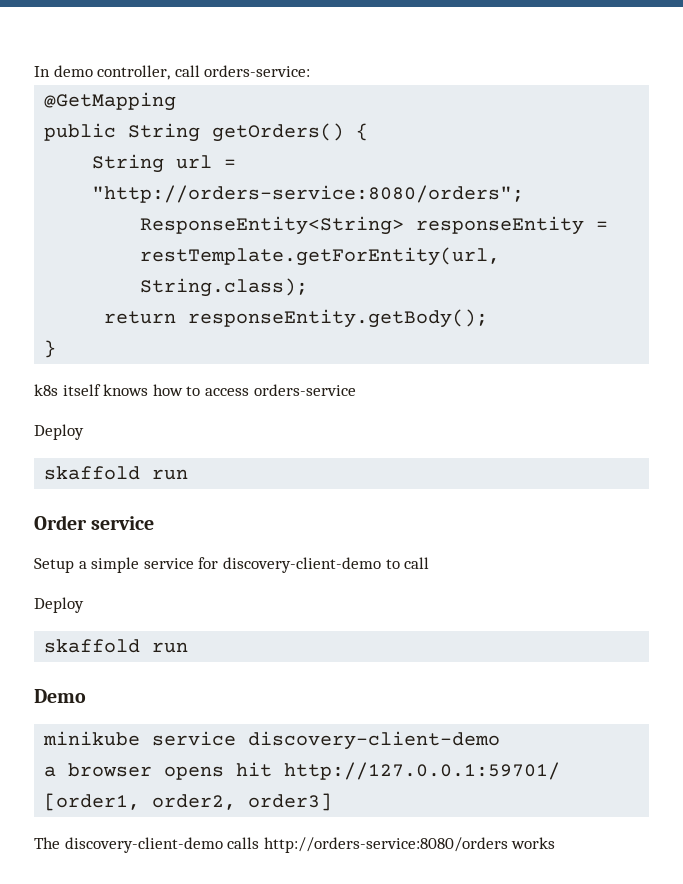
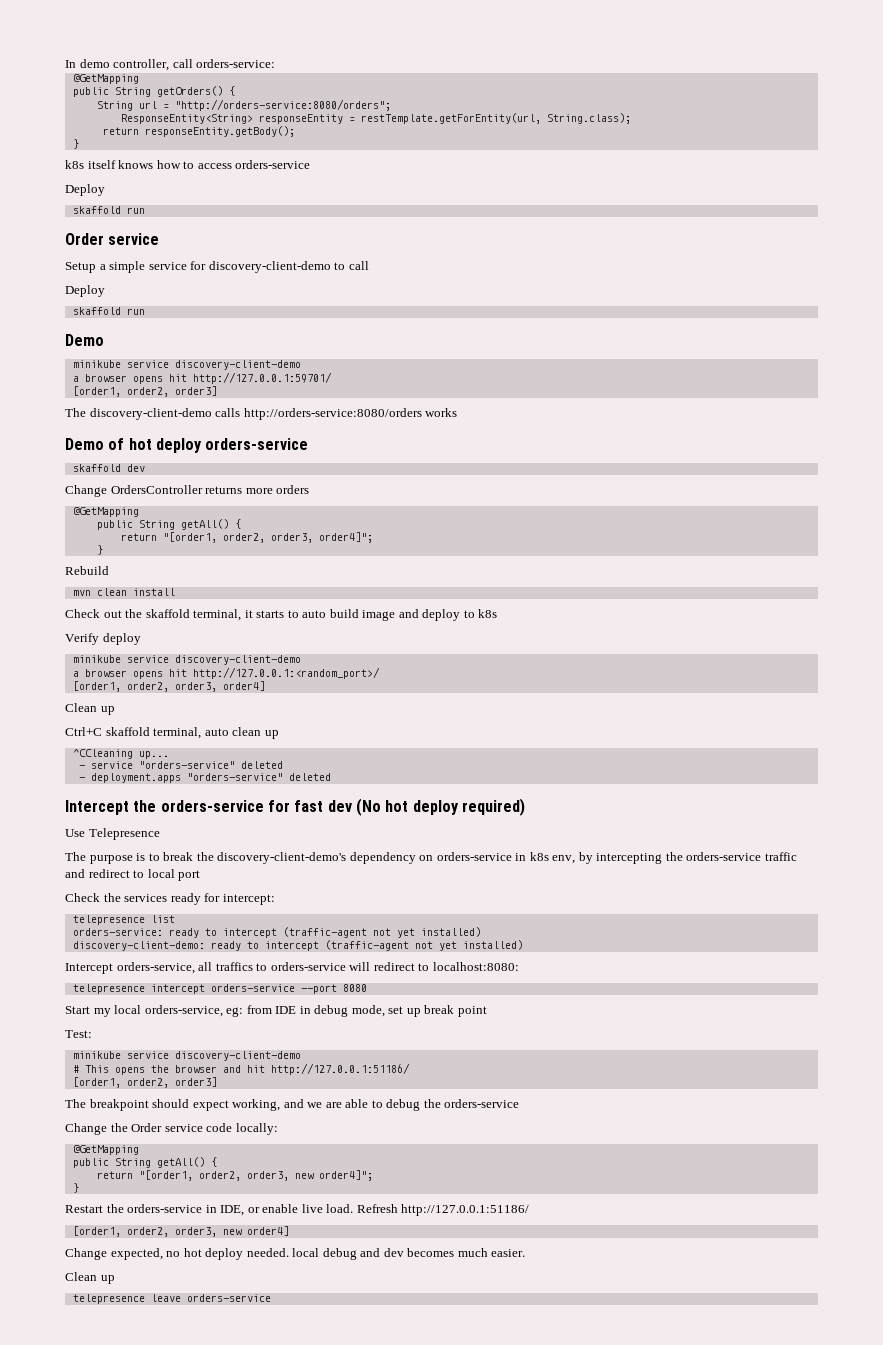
(556, 843) none -> [65,438,309,453] [72,464,145,472] [65,485,310,497] [72,507,139,517] [96,519,241,530] [120,532,373,543] [96,545,103,555] [65,566,109,575] [72,588,175,596] [65,609,498,621] [65,633,141,645] [72,655,301,665] [72,667,380,679] [72,681,265,692] [65,703,115,715] [65,727,279,739] [72,749,169,759] [78,761,283,769] [78,773,331,783] [65,798,525,816] [65,828,160,840] [65,852,797,864] [65,869,201,881] [65,893,275,905] [72,915,175,925] [72,927,481,938] [72,940,523,951] [65,962,519,974] [72,984,367,994] [65,1005,487,1017] [65,1030,92,1038] [72,1051,301,1061] [72,1063,410,1075] [72,1077,217,1088] [65,1099,520,1111] [65,1123,278,1135] [72,1145,139,1155] [72,1157,217,1168] [96,1170,373,1181] [72,1183,79,1193] [65,1204,530,1216] [72,1226,289,1237] [65,1248,526,1260] [65,1272,115,1284] [72,1294,271,1304] // Demo of hot deploy orders-service // skaffold dev // Change OrdersController returns more orders // @GetMapping // public String getAll() { // return "[order1, order2, order3, order4]"; // } // Rebuild // mvn clean install // Check out the skaffold terminal, it starts to auto build image and deploy to k8s // Verify deploy // minikube service discovery-client-demo // a browser opens hit http://127.0.0.1:<random_port>/ // [order1, order2, order3, order4] // Clean up // Ctrl+C skaffold terminal, auto clean up // ^CCleaning up... // - service "orders-service" deleted // - deployment.apps "orders-service" deleted // Intercept the orders-service for fast dev (No hot deploy required) // Use Telepresence // The purpose is to break the discovery-client-demo's dependency on orders-service in k8s env, by intercepting the orders-service traffic and redirect to local port // Check the services ready for intercept: // telepresence list // orders-service: ready to intercept (traffic-agent not yet installed) // discovery-client-demo: ready to intercept (traffic-agent not yet installed) // Intercept orders-service, all traffics to orders-service will redirect to localhost:8080: // telepresence intercept orders-service --port 8080 // Start my local orders-service, eg: from IDE in debug mode, set up break point // Test: // minikube service discovery-client-demo // # This opens the browser and hit http://127.0.0.1:51186/ // [order1, order2, order3] // The breakpoint should expect working, and we are able to debug the orders-service // Change the Order service code locally: // @GetMapping // public String getAll() { // return "[order1, order2, order3, new order4]"; // } // Restart the orders-service in IDE, or enable live load. Refresh http://127.0.0.1:51186/ // [order1, order2, order3, new order4] // Change expected, no hot deploy needed. local debug and dev becomes much easier. // Clean up // telepresence leave orders-service

